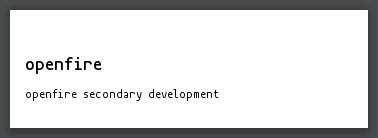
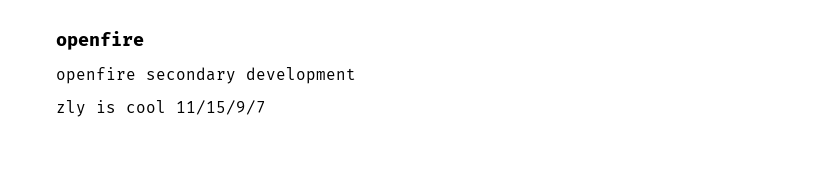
(219, 95) none -> [56,100,266,117] // zly is cool 11/15/9/7

